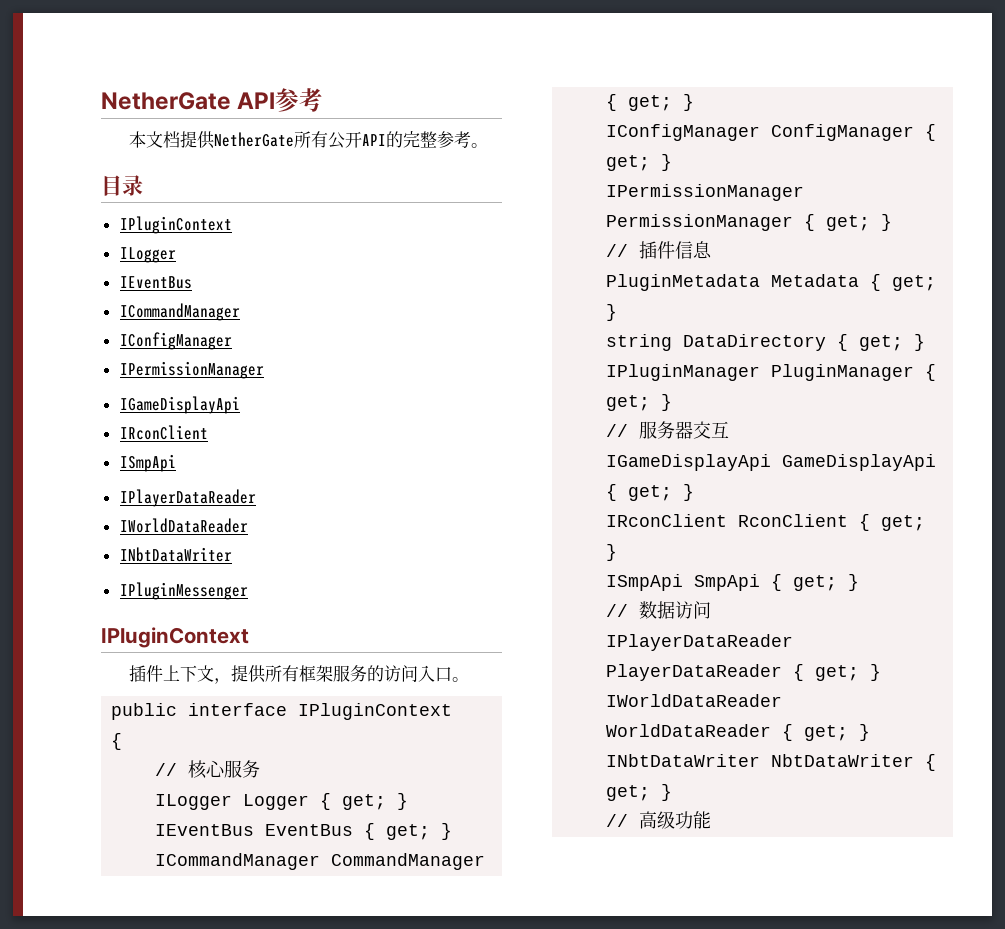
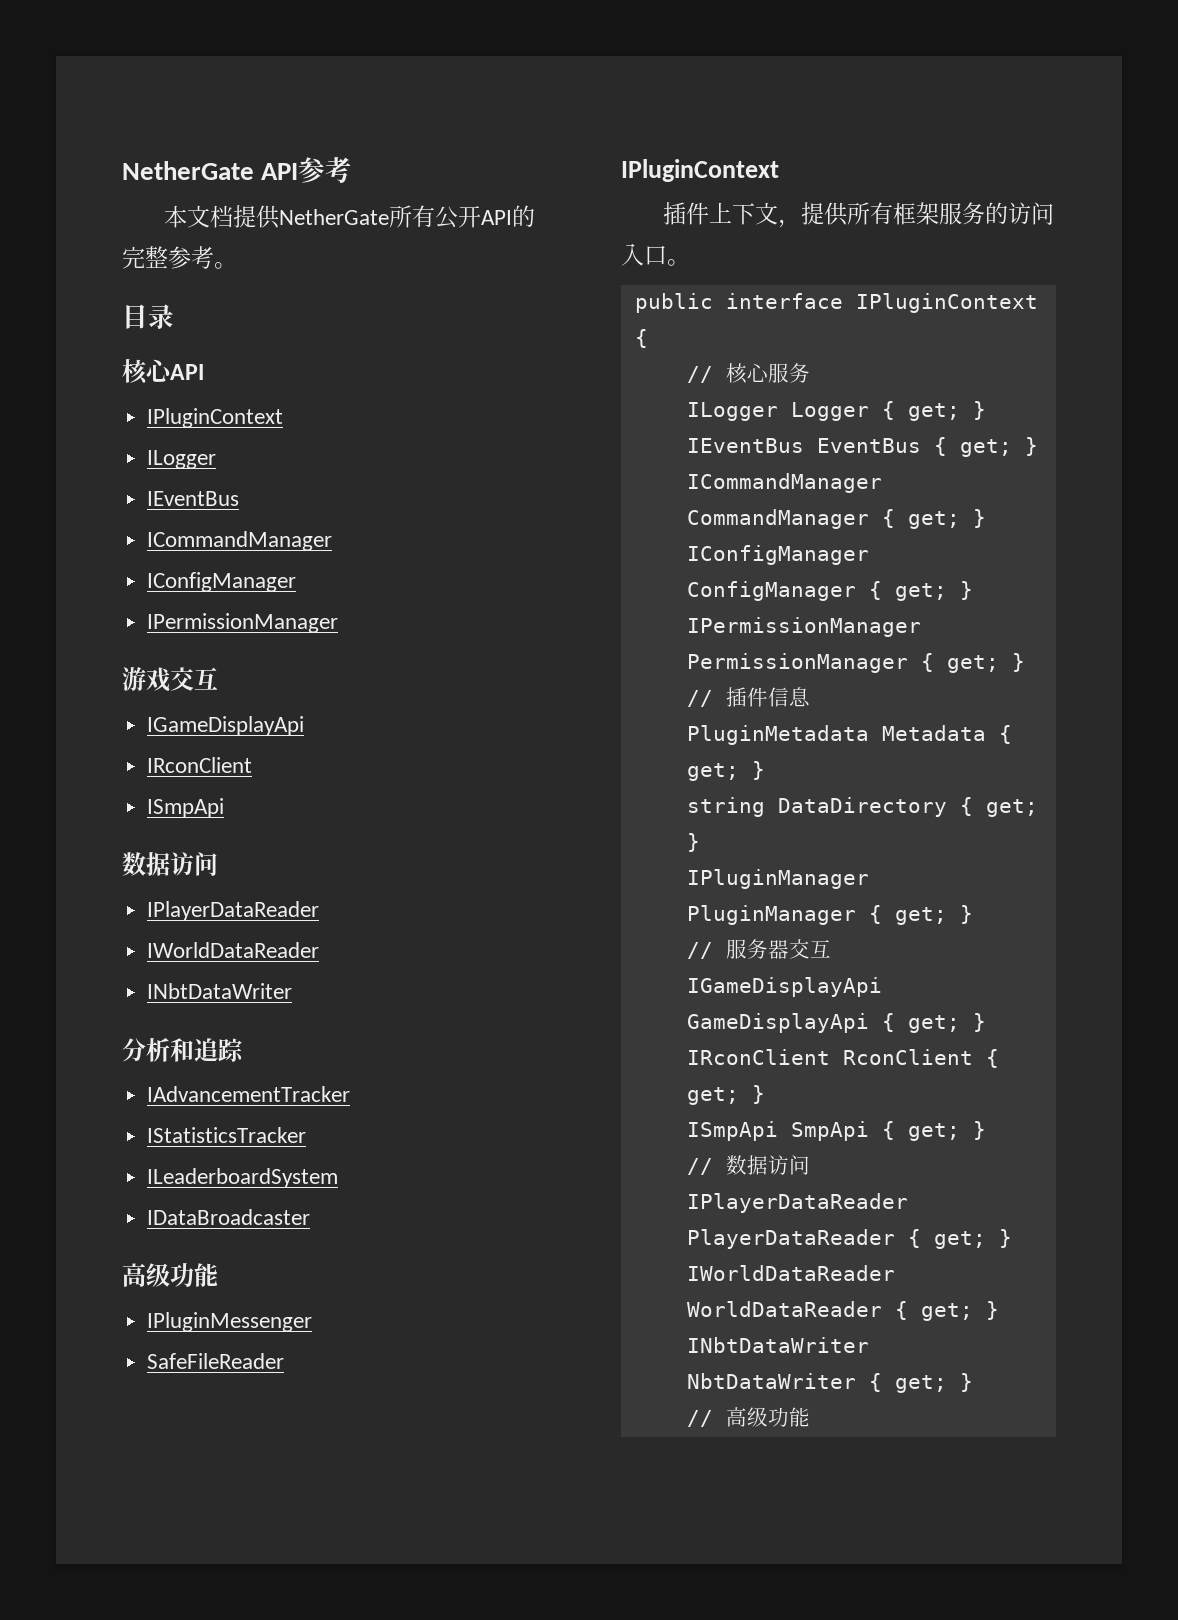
(143, 185) none -> [122,359,204,385] // 核心API
(264, 370) none -> [122,667,218,692] // 游戏交互
(176, 463) none -> [122,852,218,876] // 数据访问
(232, 554) none -> [122,1037,244,1062] [147,1086,351,1102] [147,1127,307,1143] [147,1168,339,1188] [147,1209,311,1225] [122,1263,218,1287] // 分析和追踪 // IAdvancementTracker // IStatisticsTracker // ILeaderboardSystem // IDataBroadcaster // 高级功能
(248, 591) none -> [147,1353,285,1369] // SafeFileReader

